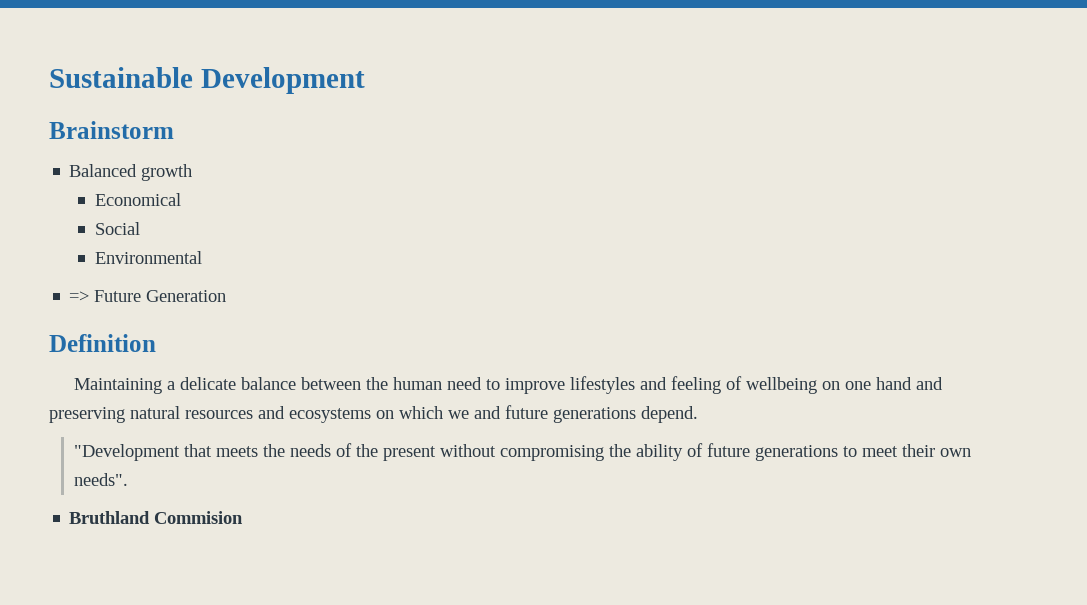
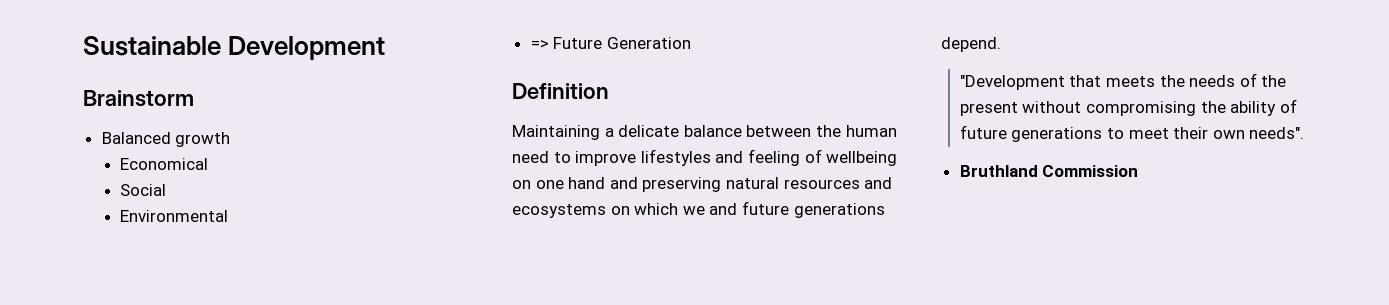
[154,511,244,524] Commision -> [1042,165,1139,177] Commission

